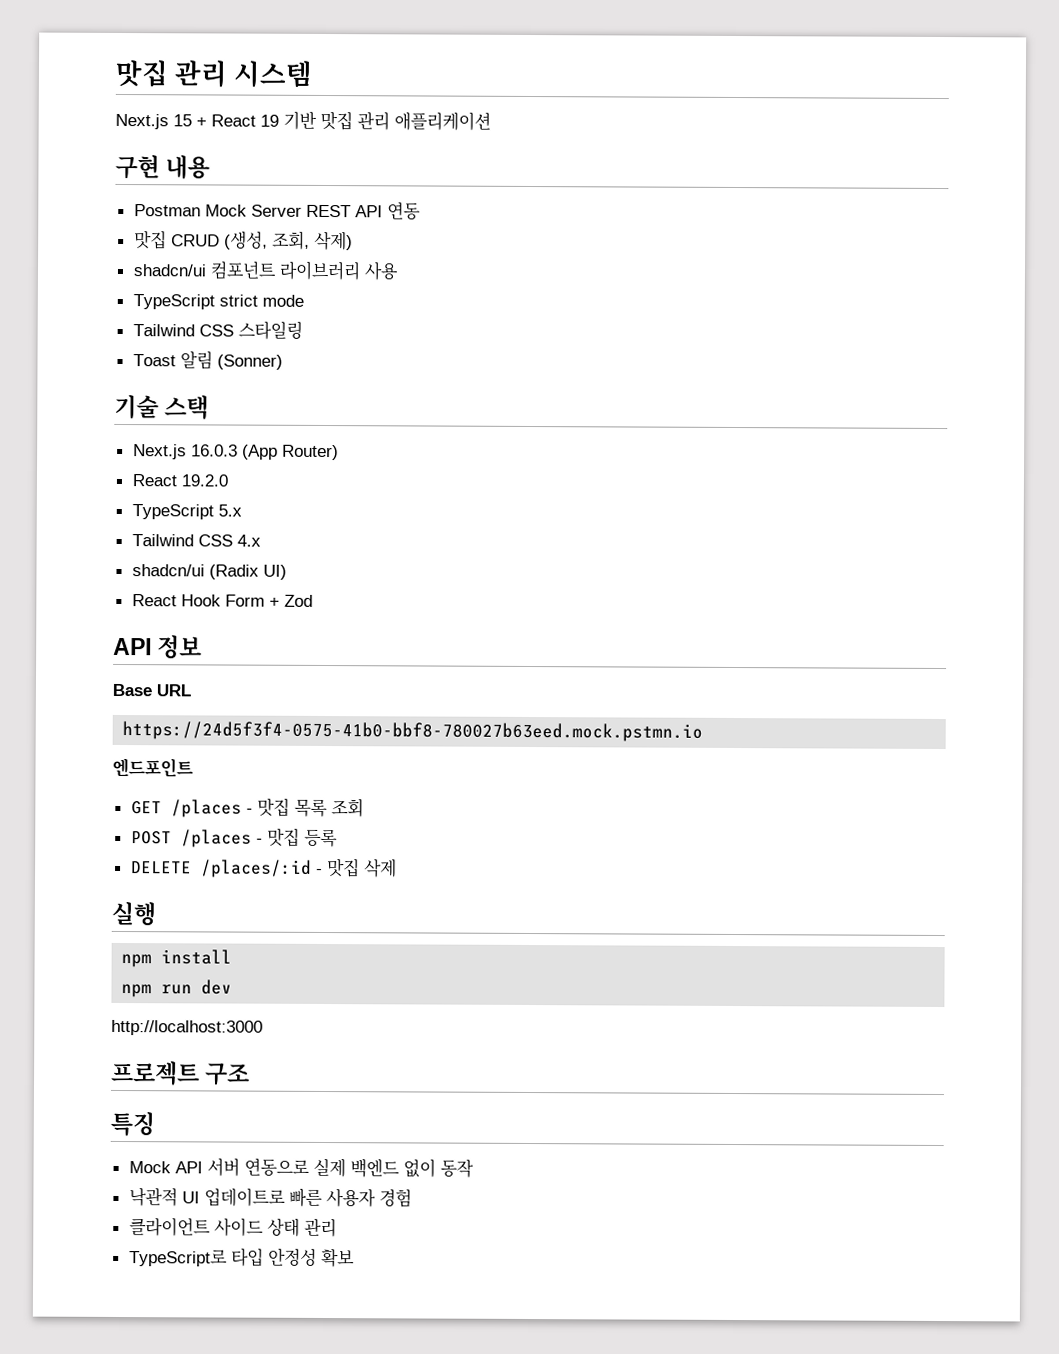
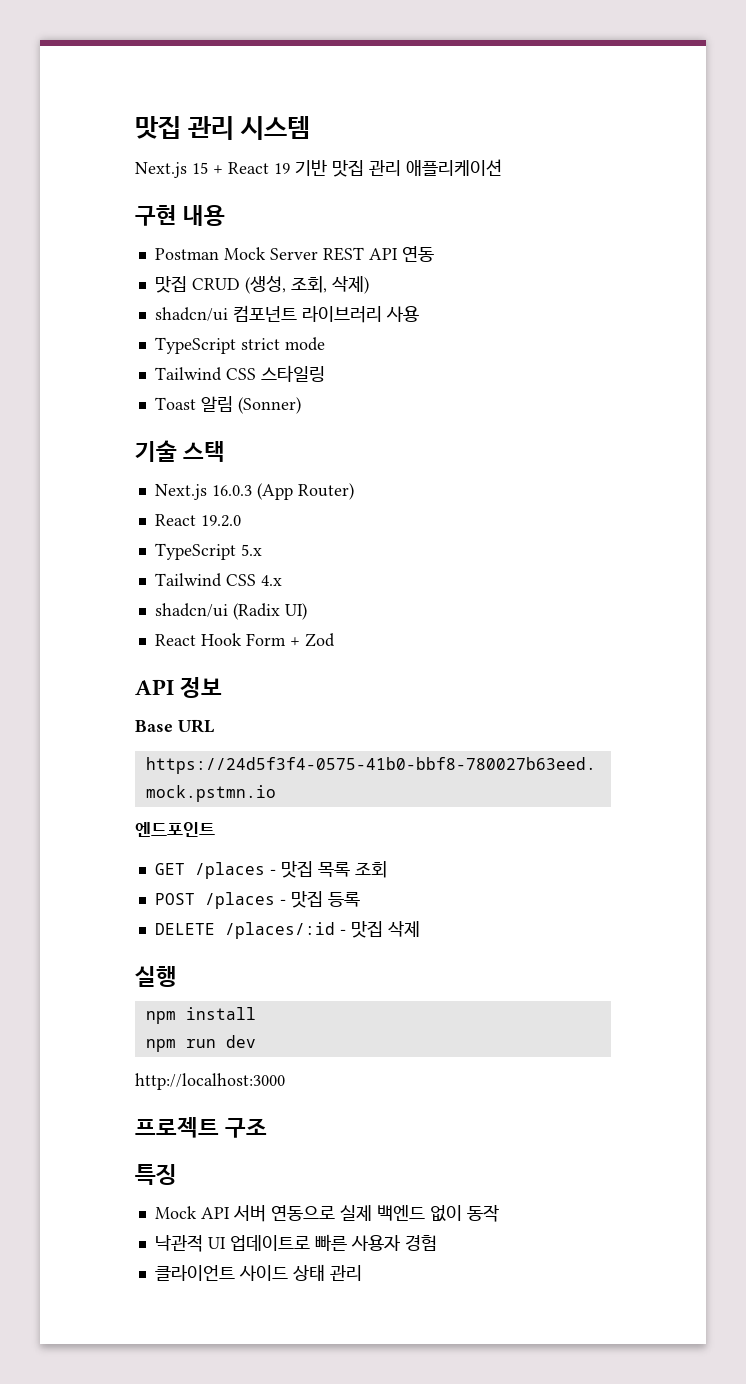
[128,1247,355,1268] // TypeScript로 타입 안정성 확보 -> (362, 1273) none

